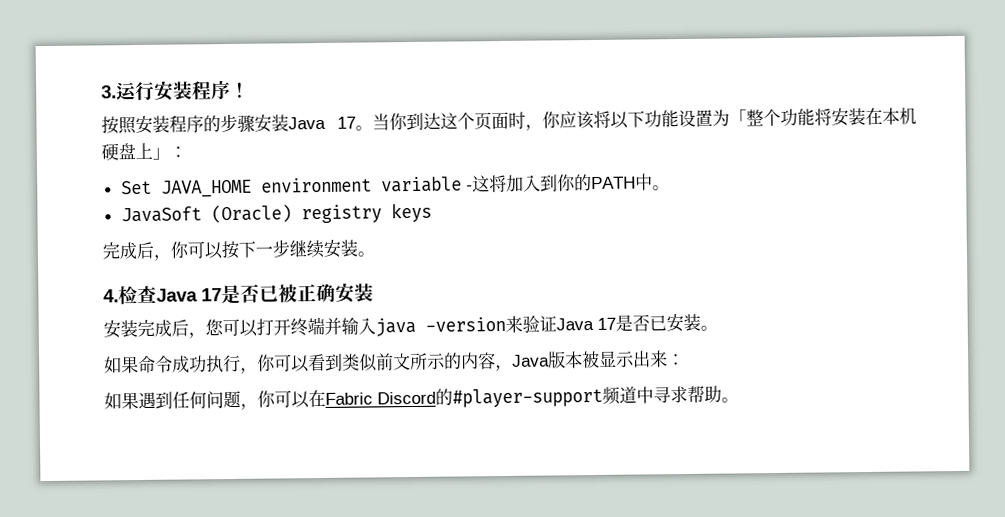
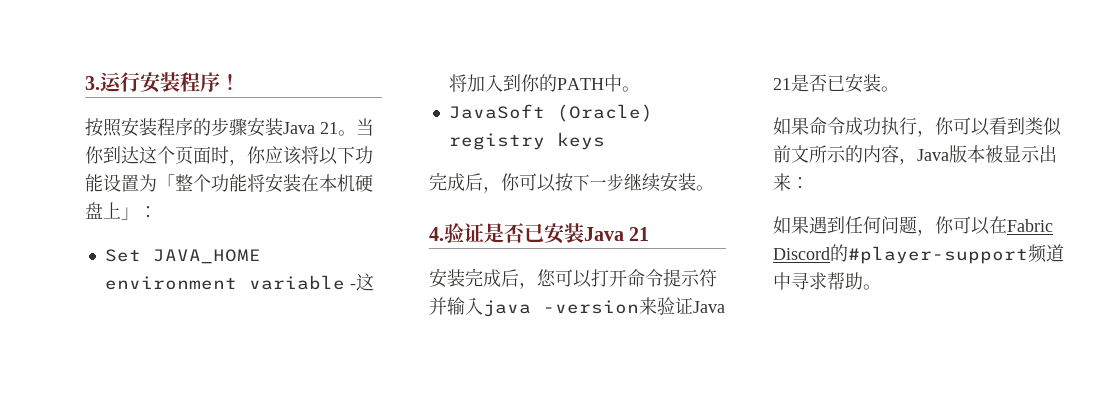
[337,116,356,129] 17 -> [320,122,338,134] 21
[118,282,374,305] 检查Java 17是否已被正确安装 -> [444,223,650,244] 验证是否已安装Java 21
[290,316,325,337] 终端 -> [627,269,717,287] 命令提示符
[597,317,616,330] 17 -> [773,78,791,90] 21

